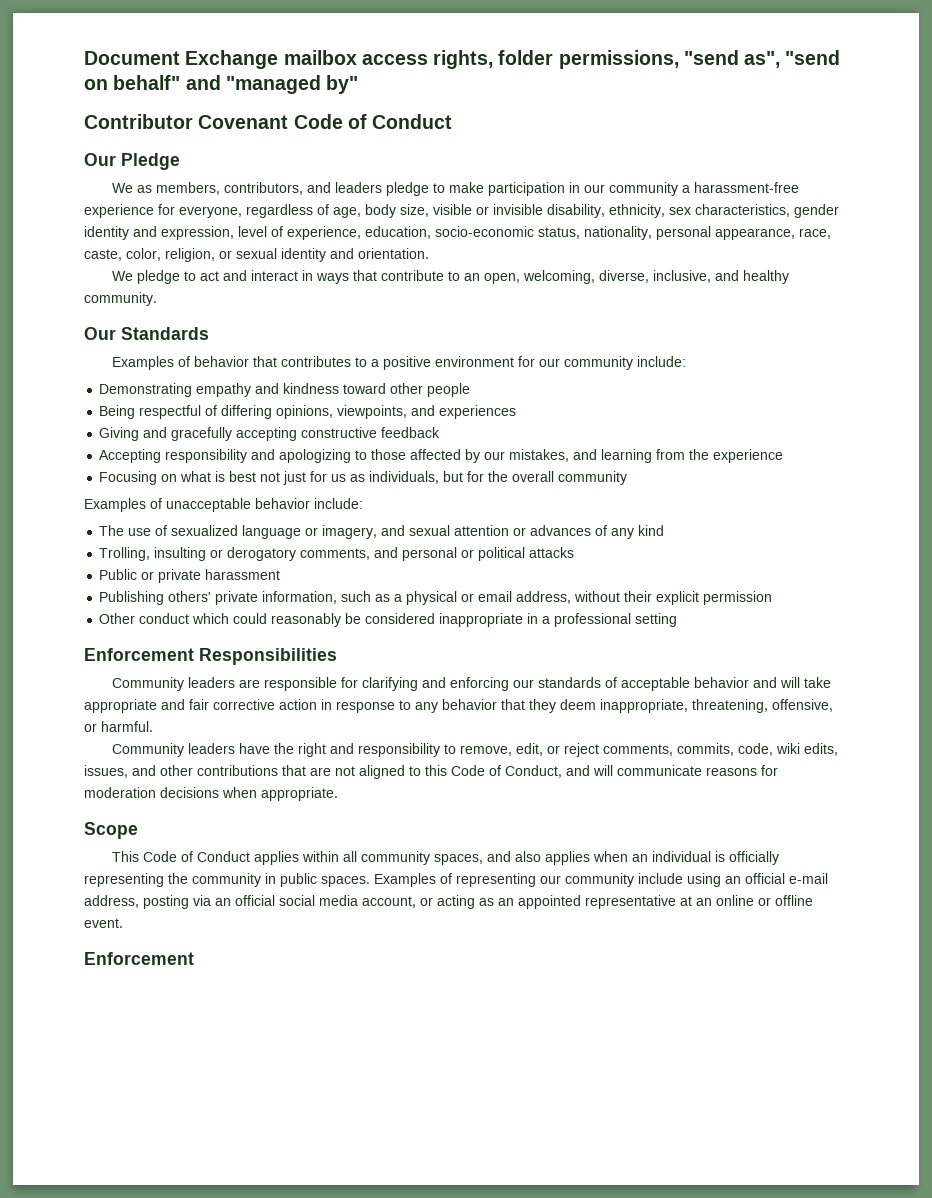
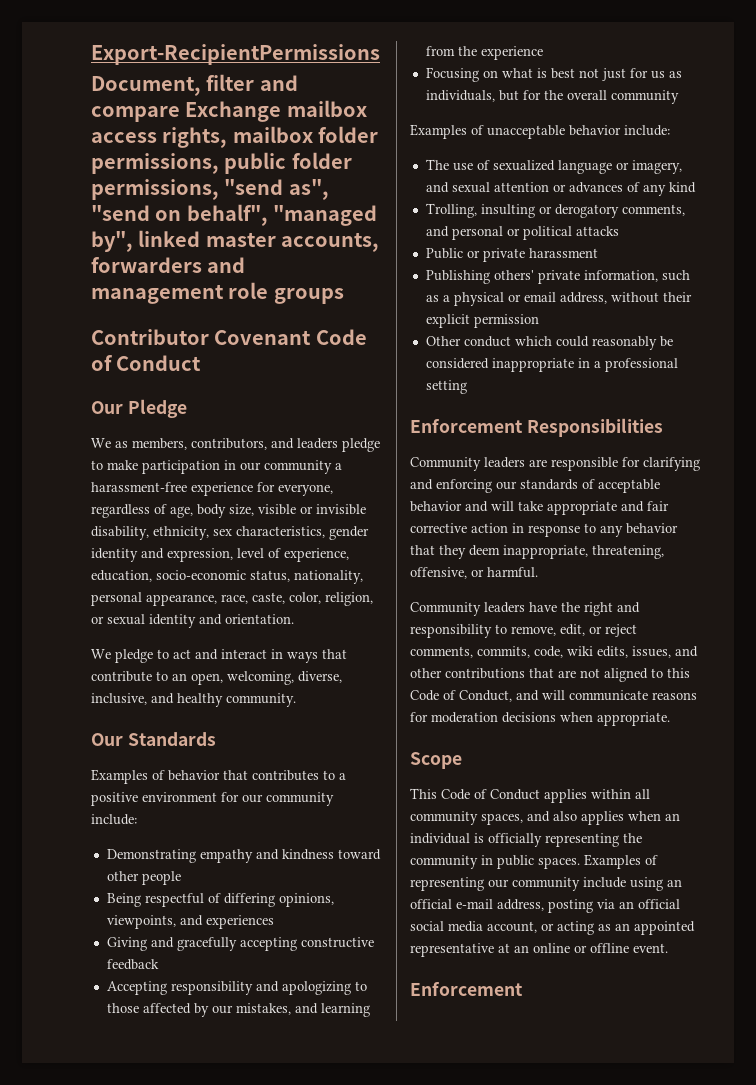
[84,50,494,69] Document Exchange mailbox access rights, -> [91,44,380,65] [91,74,298,96] [91,100,367,122] [91,126,379,148] [91,152,287,174] Export-RecipientPermissions // Document, filter and compare Exchange mailbox access rights, mailbox folder permissions, public
[113,75,359,94] behalf" and "managed by" -> [186,204,378,226] [91,230,380,252] [91,257,246,273] [91,282,344,304] behalf", "managed by", linked master accounts, forwarders and management role groups

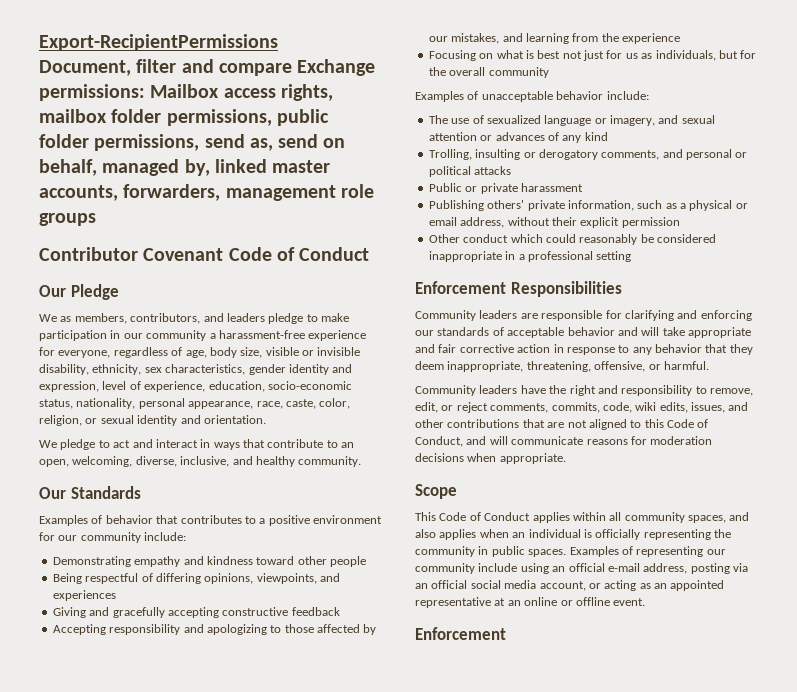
[286,100,367,117] mailbox -> [39,84,220,101] permissions: Mailbox
[224,179,329,200] [91,204,378,226] [91,231,133,252] "send as", "send on behalf", "managed by", -> [204,134,346,151] [39,159,210,176] send as, send on behalf, managed by,
[91,257,246,273] forwarders and -> [123,184,221,201] forwarders,

